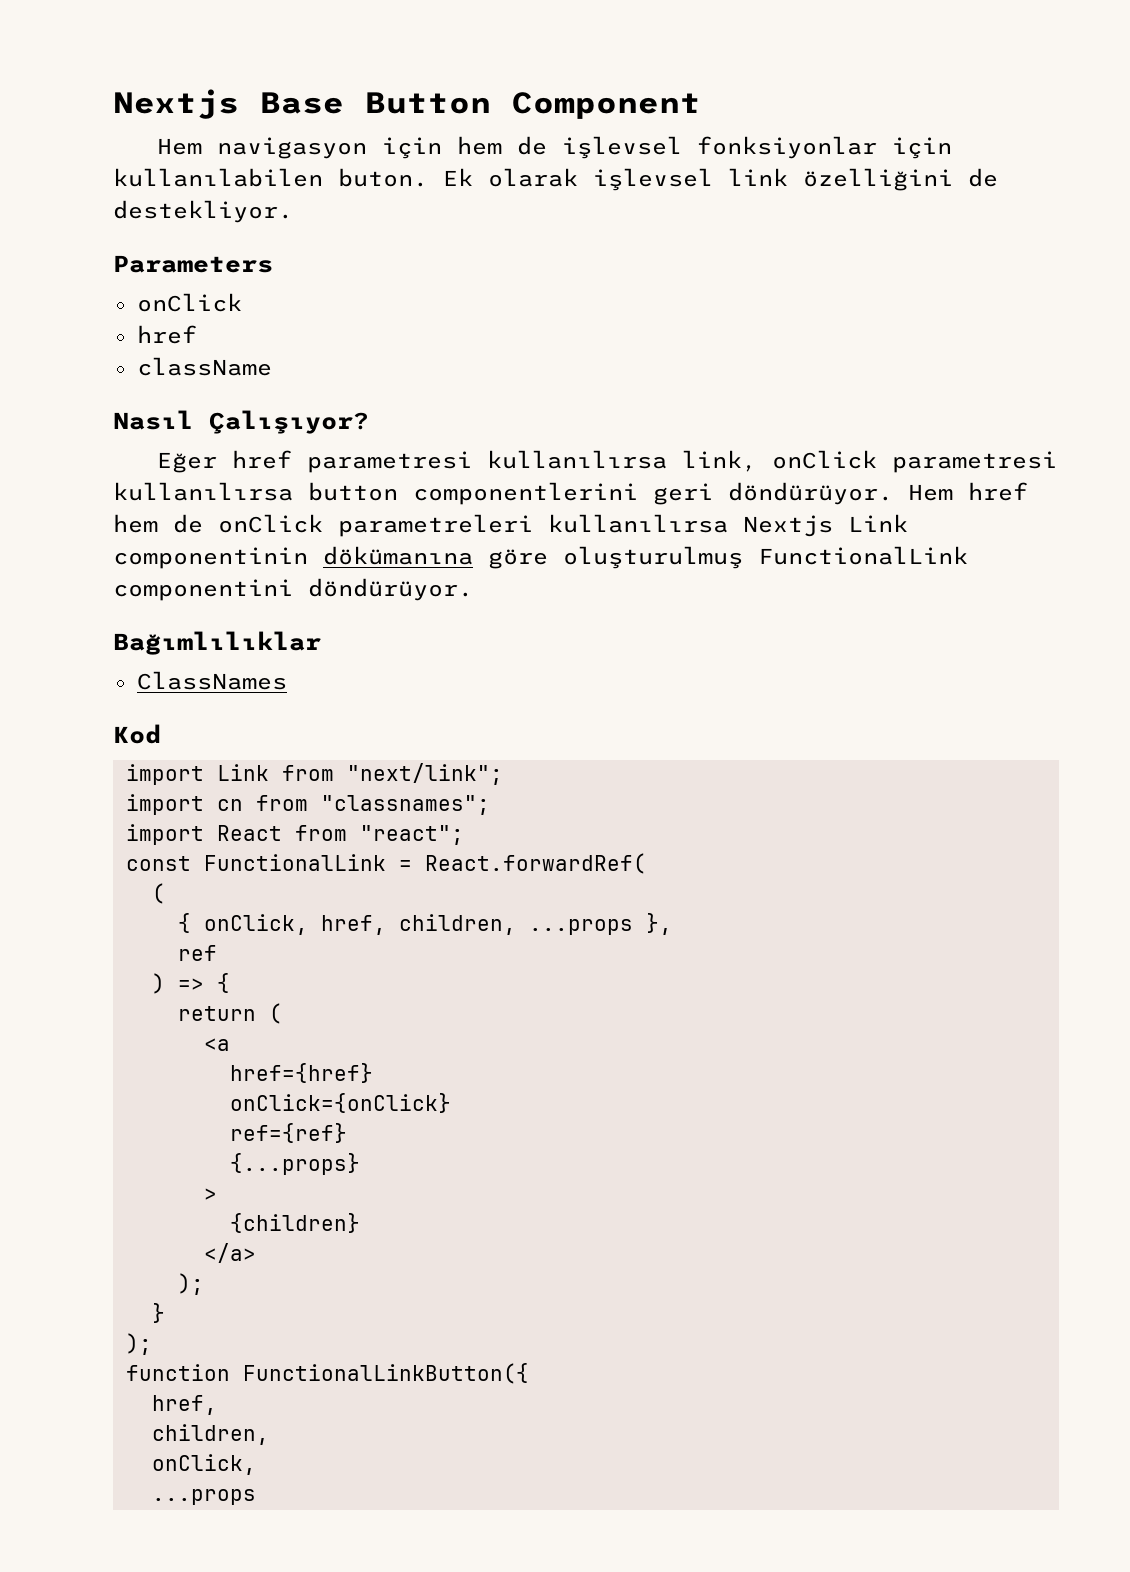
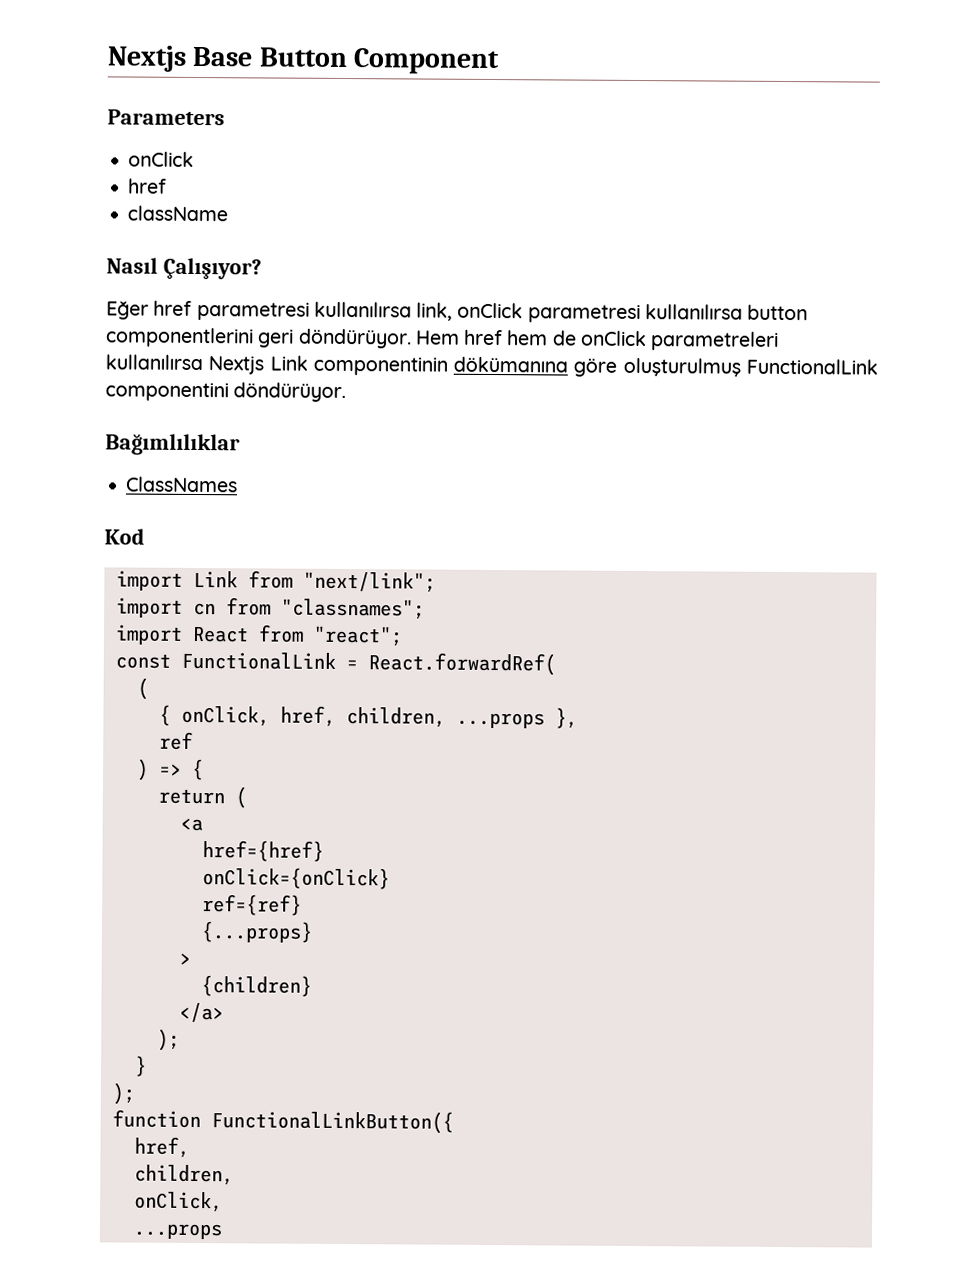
[157,136,953,159] [113,168,998,191] [113,200,293,223] // Hem navigasyon için hem de işlevsel fonksiyonlar için kullanılabilen buton. Ek olarak işlevsel link özelliğini de destekliyor. -> (501, 61) none

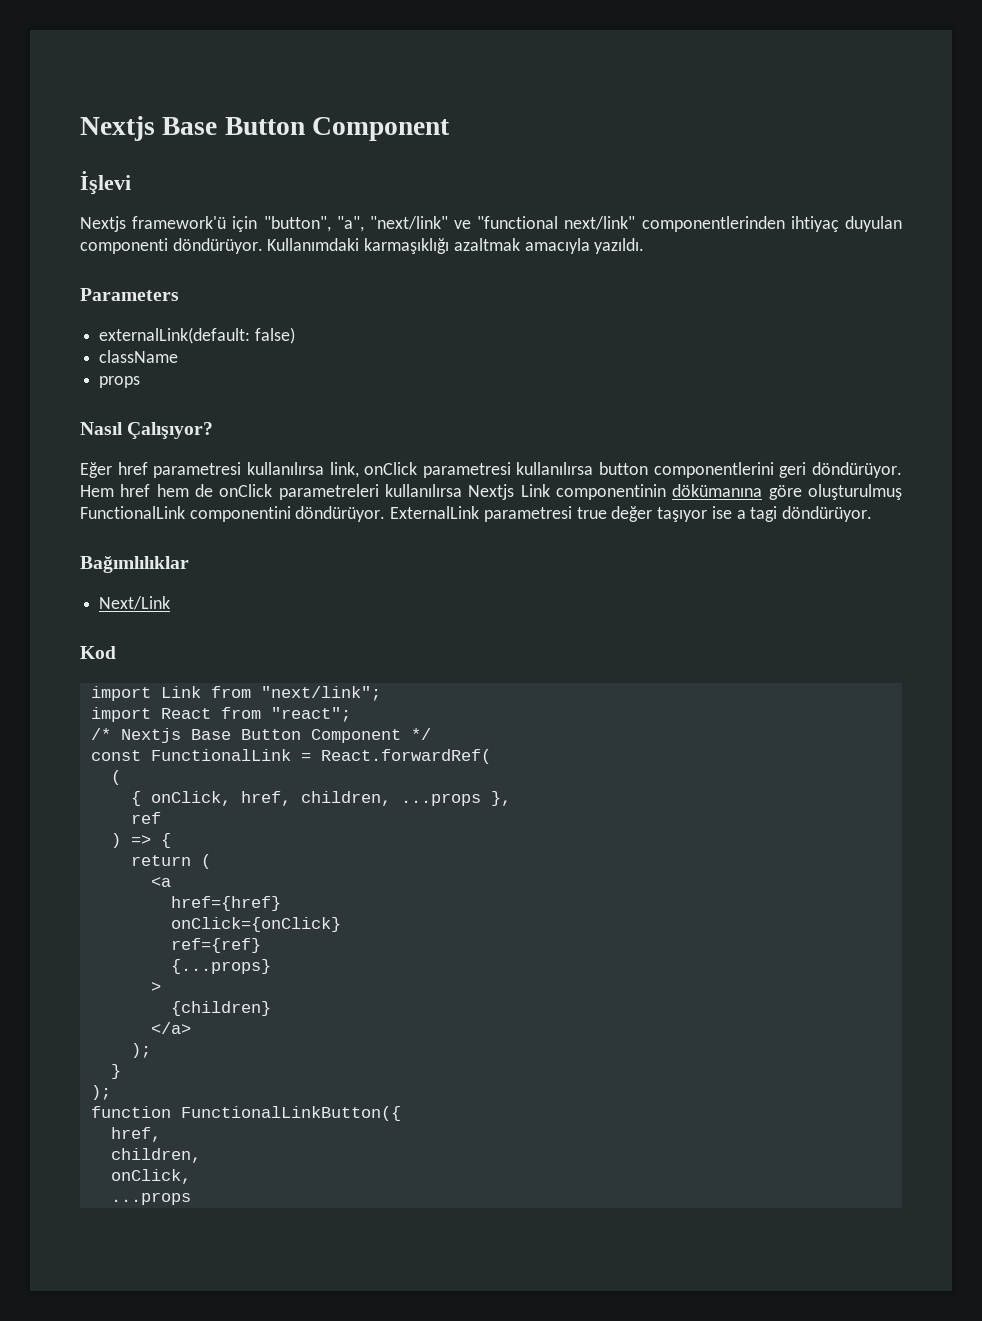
[107,45,501,75] Nextjs Base Button Component -> [80,116,451,141] [80,171,131,195] [80,216,902,232] [80,238,645,254] Nextjs Base Button Component // İşlevi // Nextjs framework'ü için "button", "a", "next/link" ve "functional next/link" componentlerinden ihtiyaç duyulan componenti döndürüyor. Kullanımdaki karmaşıklığı azaltmak amacıyla yazıldı.
[128,151,195,167] [128,178,168,194] onClick // href -> [99,327,295,344] externalLink(default: false)
(229, 213) none -> [99,376,141,388] // props
(347, 392) none -> [390,506,872,522] ExternalLink parametresi true değer taşıyor ise a tagi döndürüyor.
[125,476,239,493] ClassNames -> [99,596,171,610] Next/Link
[115,597,425,620] // import cn from "classnames"; -> (381, 693) none
(403, 636) none -> [90,728,431,743] // /* Nextjs Base Button Component */

